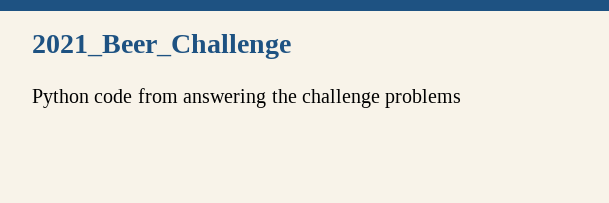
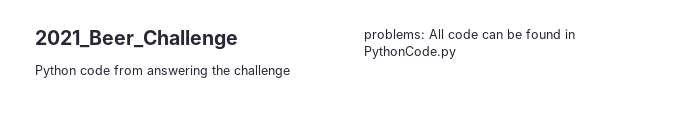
[385,89,462,108] problems -> [364,29,575,42] [364,46,456,59] problems: All code can be found in PythonCode.py

